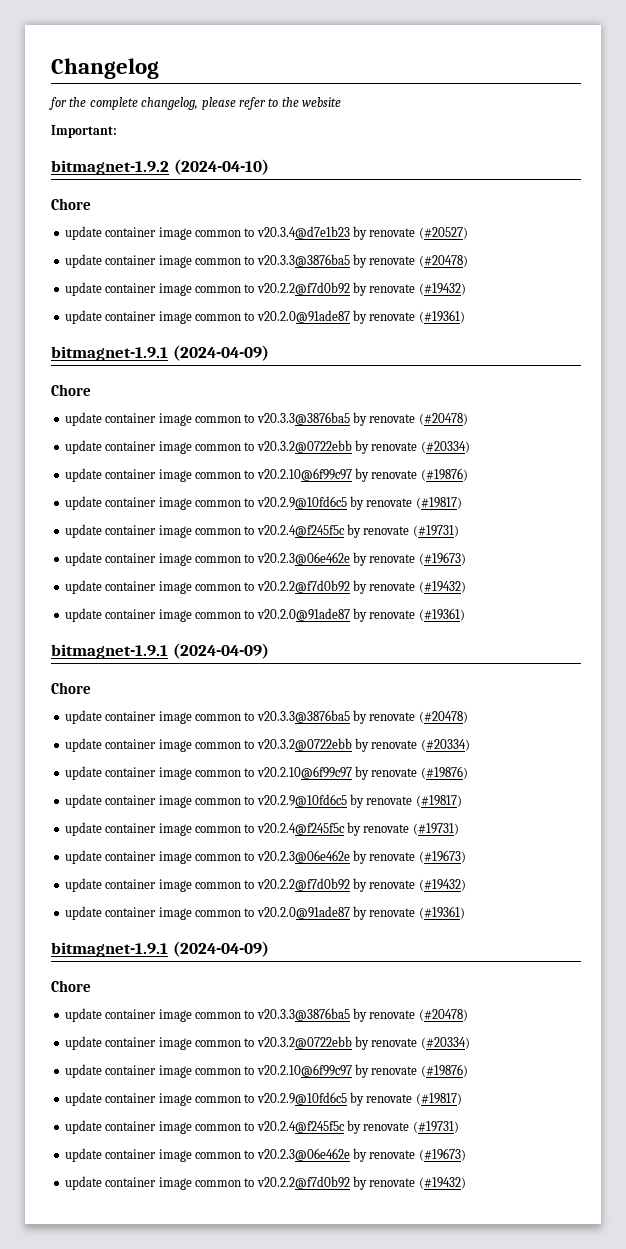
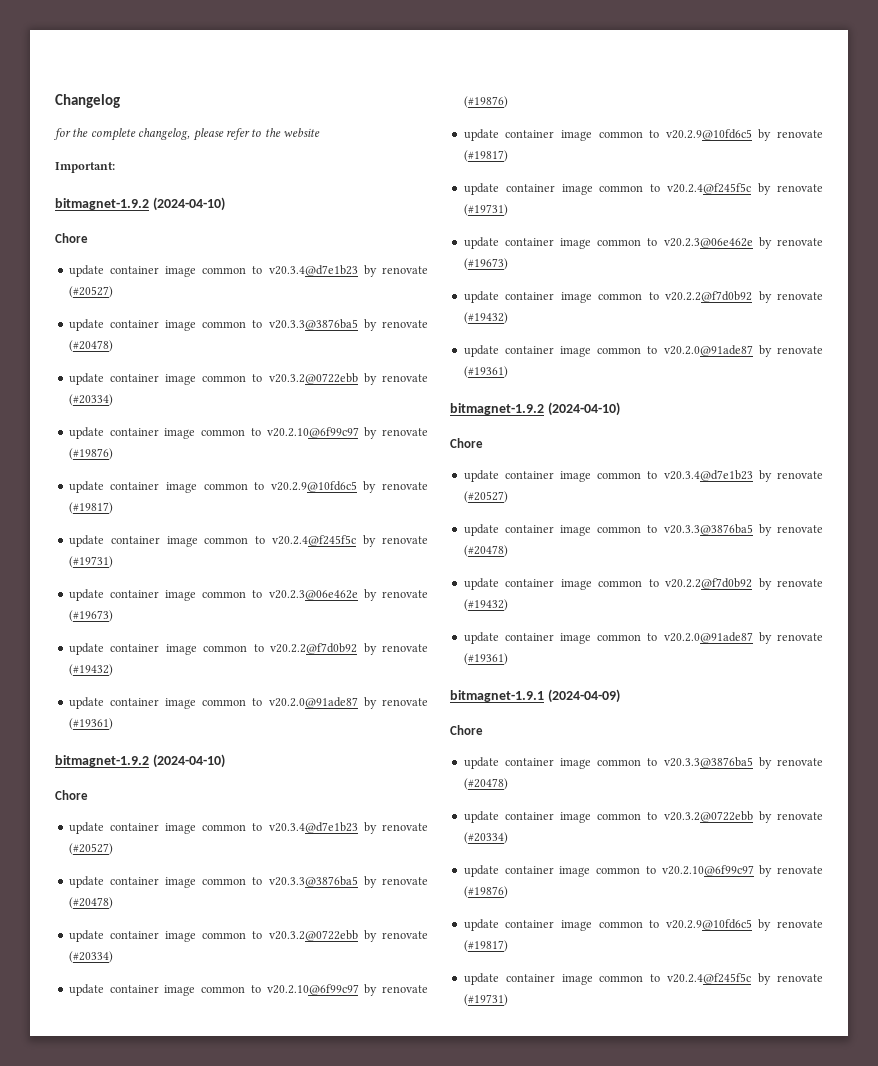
(468, 261) none -> [68,373,428,385] [68,394,113,406] [68,427,428,439] [68,448,113,460] [68,481,428,493] [68,502,113,514] [68,535,428,547] [68,556,113,568] [68,589,428,601] [68,610,113,622] [68,643,429,655] [68,664,113,676] [68,697,428,709] [68,718,113,730] [55,754,225,768] [55,790,88,800] [68,822,428,834] [68,843,113,855] [68,876,428,888] [68,897,113,909] [68,930,428,942] [68,951,113,963] [68,984,428,996] [463,96,508,108] [463,129,823,141] [463,150,508,162] [463,183,823,195] [463,204,508,216] [463,237,823,249] [463,258,508,270] [463,291,823,303] [463,312,508,324] [463,345,823,357] [463,366,508,378] [450,402,620,416] [450,438,483,448] [463,470,823,482] [463,491,508,503] [463,524,823,536] [463,545,508,557] // update container image common to v20.3.2@0722ebb by renovate (#20334) // update container image common to v20.2.10@6f99c97 by renovate (#19876) // update container image common to v20.2.9@10fd6c5 by renovate (#19817) // update container image common to v20.2.4@f245f5c by renovate (#19731) // update container image common to v20.2.3@06e462e by renovate (#19673) // update container image common to v20.2.2@f7d0b92 by renovate (#19432) // update container image common to v20.2.0@91ade87 by renovate (#19361) // bitmagnet-1.9.2 (2024-04-10) // Chore // update container image common to v20.3.4@d7e1b23 by renovate (#20527) // update container image common to v20.3.3@3876ba5 by renovate (#20478) // update container image common to v20.3.2@0722ebb by renovate (#20334) // update container image common to v20.2.10@6f99c97 by renovate (#19876) // update container image common to v20.2.9@10fd6c5 by renovate (#19817) // update container image common to v20.2.4@f245f5c by renovate (#19731) // update container image common to v20.2.3@06e462e by renovate (#19673) // update container image common to v20.2.2@f7d0b92 by renovate (#19432) // update container image common to v20.2.0@91ade87 by renovate (#19361) // bitmagnet-1.9.2 (2024-04-10) // Chore // update container image common to v20.3.4@d7e1b23 by renovate (#20527) // update container image common to v20.3.3@3876ba5 by renovate (#20478)
[64,552,466,566] [64,580,466,594] [64,608,465,622] [51,643,269,659] [51,682,91,694] [64,710,468,724] [64,738,470,752] [64,766,468,780] [64,794,462,808] [64,822,459,836] [64,850,466,864] [64,878,466,892] [64,906,465,920] [51,941,269,957] [51,980,91,992] [64,1008,468,1022] [64,1036,470,1050] [64,1064,468,1078] [64,1092,462,1106] [64,1120,459,1134] [64,1148,466,1162] [64,1176,466,1190] // update container image common to v20.2.3@06e462e by renovate (#19673) // update container image common to v20.2.2@f7d0b92 by renovate (#19432) // update container image common to v20.2.0@91ade87 by renovate (#19361) // bitmagnet-1.9.1 (2024-04-09) // Chore // update container image common to v20.3.3@3876ba5 by renovate (#20478) // update container image common to v20.3.2@0722ebb by renovate (#20334) // update container image common to v20.2.10@6f99c97 by renovate (#19876) // update container image common to v20.2.9@10fd6c5 by renovate (#19817) // update container image common to v20.2.4@f245f5c by renovate (#19731) // update container image common to v20.2.3@06e462e by renovate (#19673) // update container image common to v20.2.2@f7d0b92 by renovate (#19432) // update container image common to v20.2.0@91ade87 by renovate (#19361) // bitmagnet-1.9.1 (2024-04-09) // Chore // update container image common to v20.3.3@3876ba5 by renovate (#20478) // update container image common to v20.3.2@0722ebb by renovate (#20334) // update container image common to v20.2.10@6f99c97 by renovate (#19876) // update container image common to v20.2.9@10fd6c5 by renovate (#19817) // update container image common to v20.2.4@f245f5c by renovate (#19731) // update container image common to v20.2.3@06e462e by renovate (#19673) // update container image common to v20.2.2@f7d0b92 by renovate (#19432) -> (508, 1000) none

